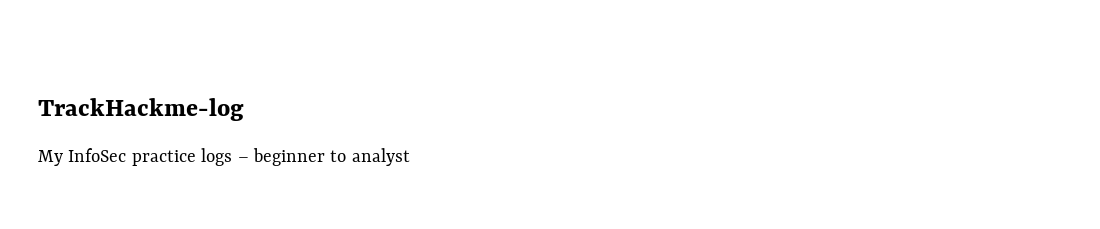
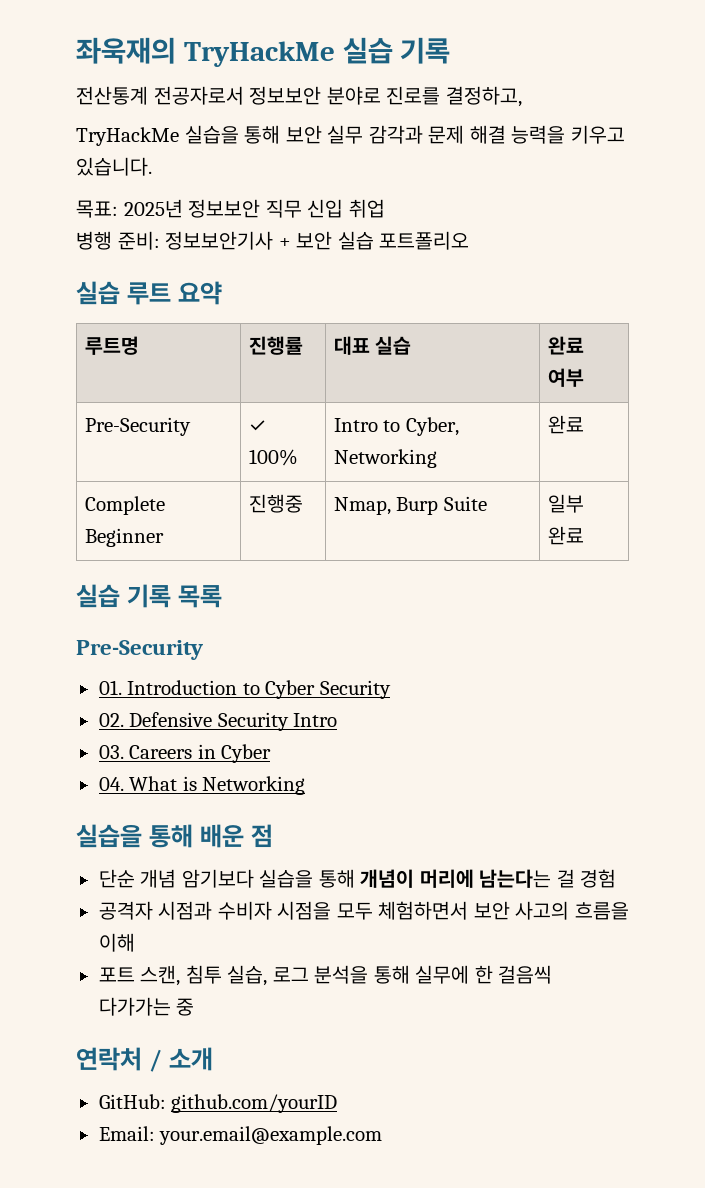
[38,98,244,121] [38,148,410,166] TrackHackme-log // My InfoSec practice logs – beginner to analyst -> [76,37,451,67] [76,86,522,107] [76,125,625,146] [76,157,152,176] [76,199,385,218] [76,231,470,250] [76,281,222,305] [84,336,139,355] [248,336,303,355] [333,336,412,355] [547,336,584,355] [547,368,584,387] [84,417,191,436] [248,420,266,432] [248,449,298,466] [333,417,459,436] [333,449,437,468] [547,415,584,434] [84,496,165,515] [84,528,164,547] [248,494,303,513] [333,496,487,515] [547,494,584,513] [547,526,584,545] [76,584,222,608] [76,640,203,660] [98,680,391,699] [98,712,338,731] [98,744,272,763] [98,776,306,795] [76,824,273,848] [98,869,617,888] [98,901,629,920] [98,933,135,952] [98,965,553,986] [98,997,195,1016] [76,1047,213,1072] [98,1094,338,1113] [98,1126,383,1145] 좌욱재의 TryHackMe 실습 기록 // 전산통계 전공자로서 정보보안 분야로 진로를 결정하고, // TryHackMe 실습을 통해 보안 실무 감각과 문제 해결 능력을 키우고 있습니다. // 목표: 2025년 정보보안 직무 신입 취업 // 병행 준비: 정보보안기사 + 보안 실습 포트폴리오 // 실습 루트 요약 // 루트명 | 진행률 | 대표 실습 | 완료 여부 // Pre-Security | ✓ 100% | Intro to Cyber, Networking | 완료 // Complete Beginner | 진행중 | Nmap, Burp Suite | 일부 완료 // 실습 기록 목록 // Pre-Security // 01. Introduction to Cyber Security // 02. Defensive Security Intro // 03. Careers in Cyber // 04. What is Networking // 실습을 통해 배운 점 // 단순 개념 암기보다 실습을 통해 개념이 머리에 남는다는 걸 경험 // 공격자 시점과 수비자 시점을 모두 체험하면서 보안 사고의 흐름을 이해 // 포트 스캔, 침투 실습, 로그 분석을 통해 실무에 한 걸음씩 다가가는 중 // 연락처 / 소개 // GitHub: github.com/yourID // Email: your.email@example.com

